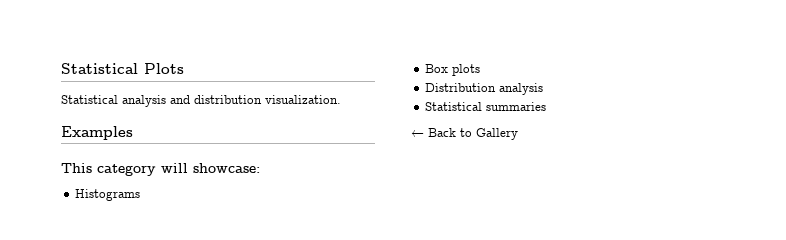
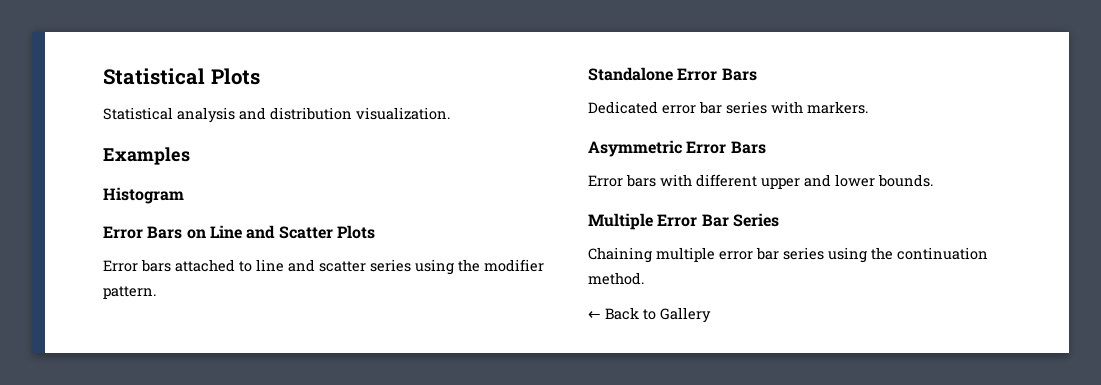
[61,163,260,176] [75,189,141,201] [425,64,481,76] [425,83,544,95] [425,102,547,111] This category will showcase: // Histograms // Box plots // Distribution analysis // Statistical summaries -> [103,187,184,204] [103,225,375,239] [103,259,544,275] [103,286,156,299] [588,67,757,81] [588,101,868,114] [588,140,766,157] [588,174,933,189] [588,213,779,230] [588,247,988,263] [588,272,644,285] Histogram // Error Bars on Line and Scatter Plots // Error bars attached to line and scatter series using the modifier pattern. // Standalone Error Bars // Dedicated error bar series with markers. // Asymmetric Error Bars // Error bars with different upper and lower bounds. // Multiple Error Bar Series // Chaining multiple error bar series using the continuation method.

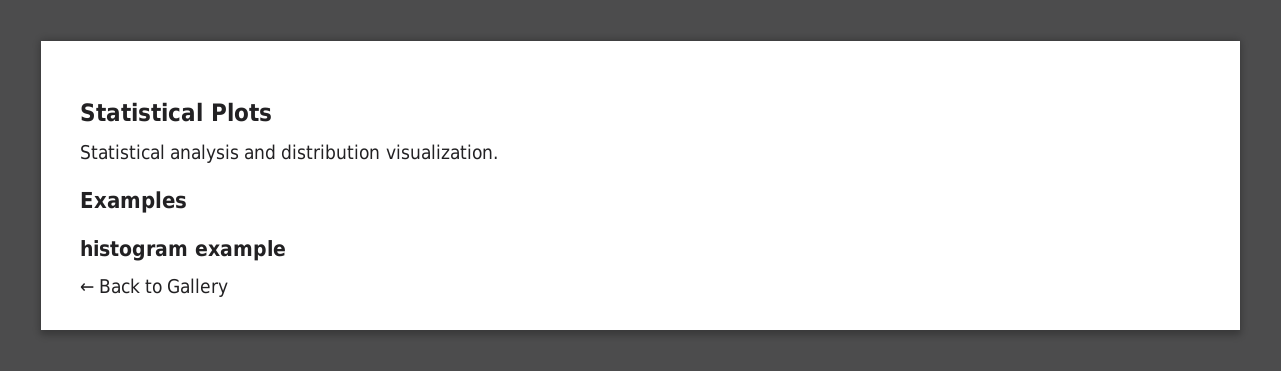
[103,187,184,204] [103,225,375,239] [103,259,544,275] [103,286,156,299] [588,67,757,81] [588,101,868,114] [588,140,766,157] [588,174,933,189] [588,213,779,230] [588,247,988,263] [588,272,644,285] Histogram // Error Bars on Line and Scatter Plots // Error bars attached to line and scatter series using the modifier pattern. // Standalone Error Bars // Dedicated error bar series with markers. // Asymmetric Error Bars // Error bars with different upper and lower bounds. // Multiple Error Bar Series // Chaining multiple error bar series using the continuation method. -> [80,240,286,261] histogram example

